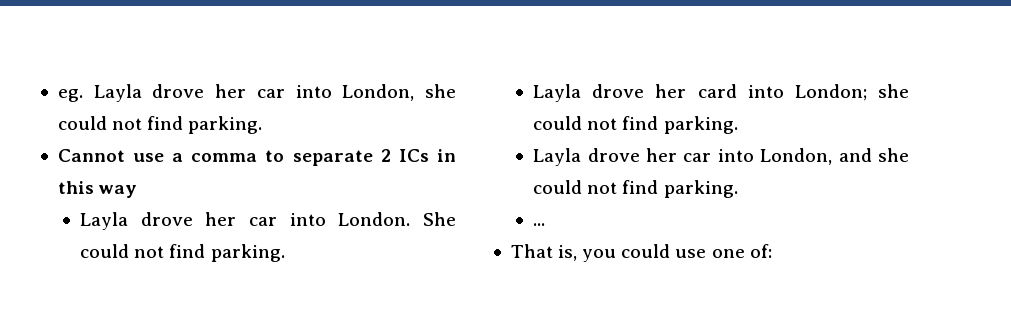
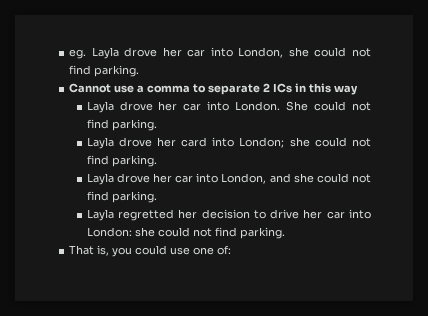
[533,223,546,226] ... -> [86,209,371,221] [86,227,285,239] Layla regretted her decision to drive her car into London: she could not find parking.

